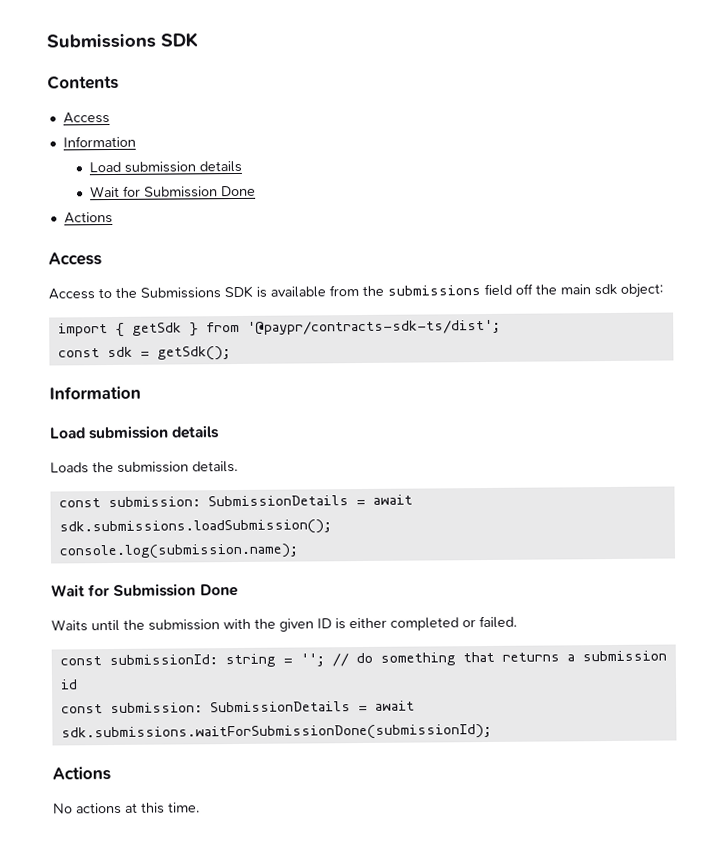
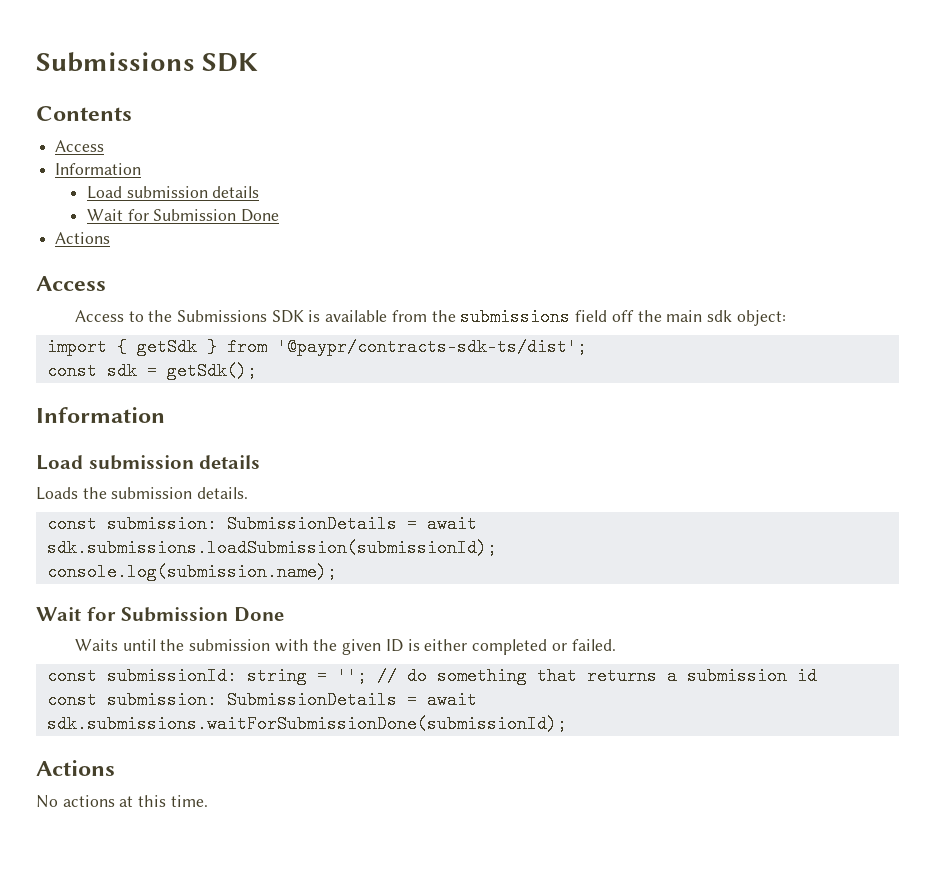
[58,519,332,536] sdk.submissions.loadSubmission(); -> [46,539,497,557] sdk.submissions.loadSubmission(submissionId);

